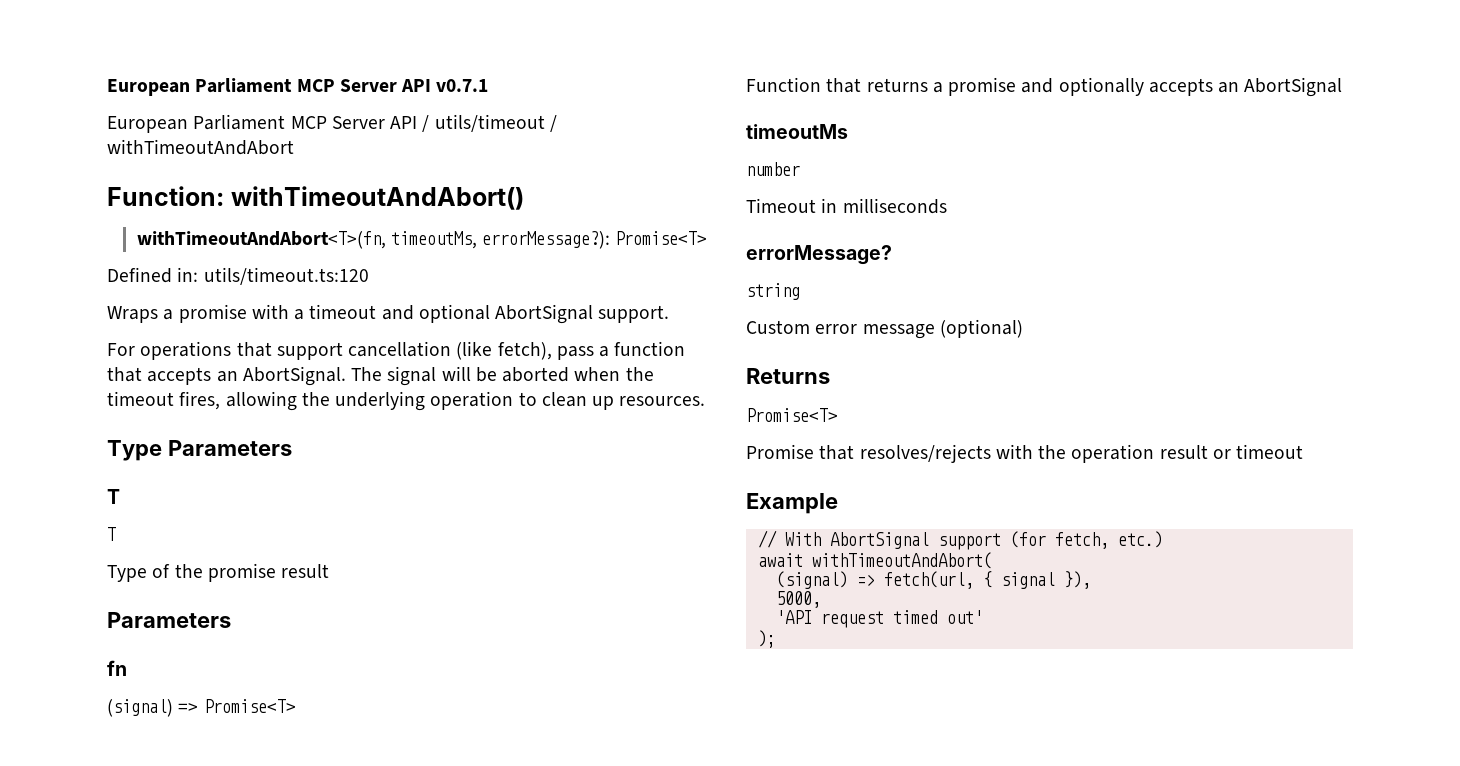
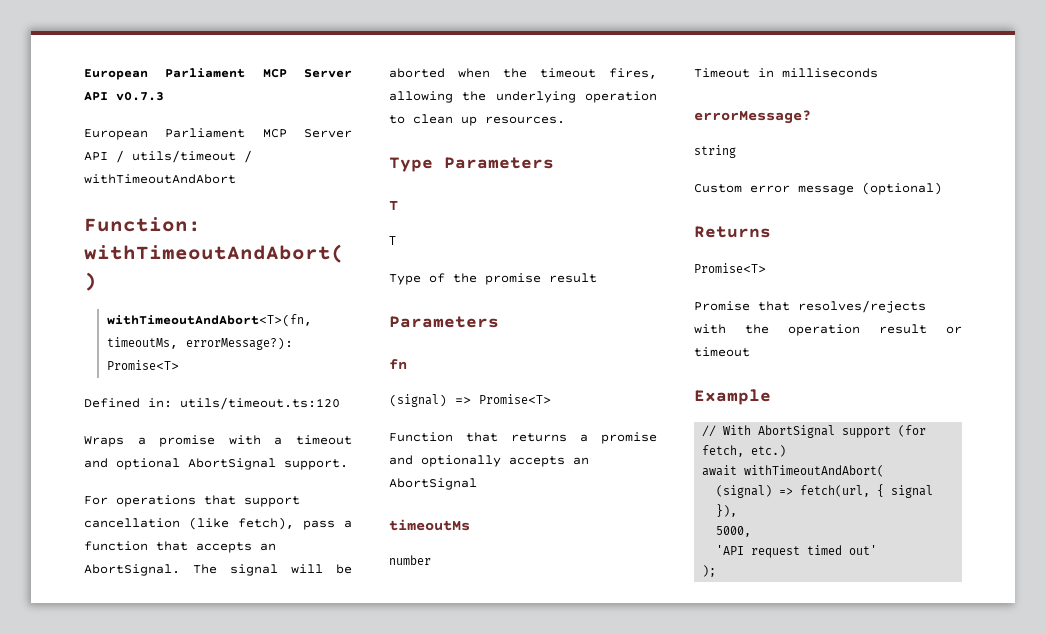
[107,78,489,96] European Parliament MCP Server API v0.7.1 -> [84,68,352,80] [84,92,164,101] European Parliament MCP Server API v0.7.3

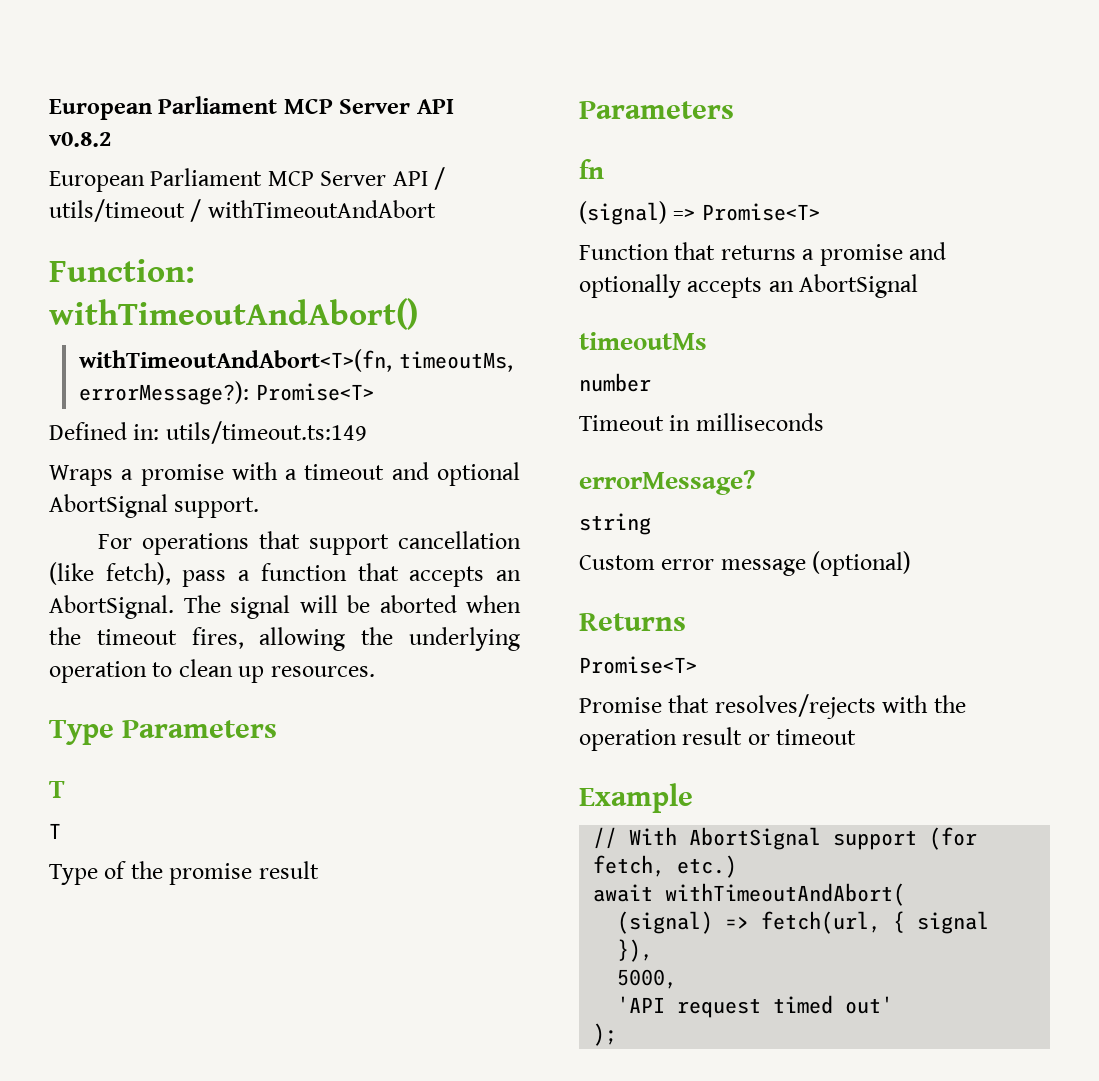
[84,68,352,80] [84,92,164,101] European Parliament MCP Server API v0.7.3 -> [49,96,454,120] [49,132,111,147] European Parliament MCP Server API v0.8.2
[180,397,340,410] utils/timeout.ts:120 -> [165,421,367,444] utils/timeout.ts:149

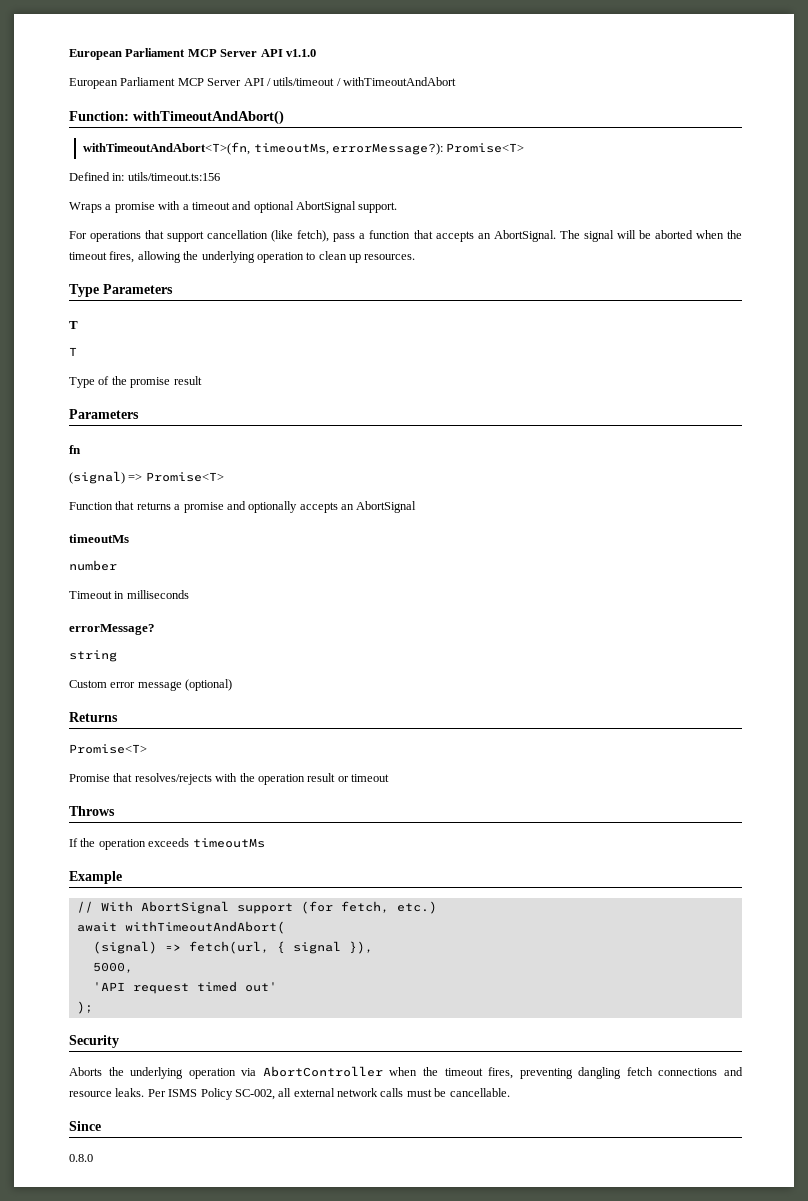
[49,96,454,120] [49,132,111,147] European Parliament MCP Server API v0.8.2 -> [69,48,316,60] European Parliament MCP Server API v1.1.0
[165,421,367,444] utils/timeout.ts:149 -> [127,172,220,181] utils/timeout.ts:156
(857, 737) none -> [69,806,115,816] [69,838,265,850] // Throws // If the operation exceeds timeoutMs
(618, 1034) none -> [69,1035,119,1048] [69,1066,743,1079] [69,1088,510,1100] [69,1121,101,1131] [69,1154,93,1162] // Security // Aborts the underlying operation via AbortController when the timeout fires, preventing dangling fetch connections and resource leaks. Per ISMS Policy SC-002, all external network calls must be cancellable. // Since // 0.8.0

